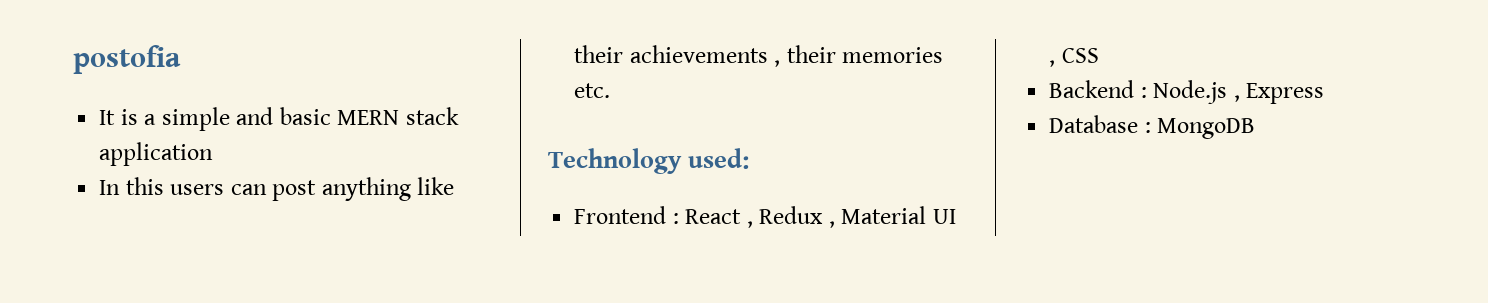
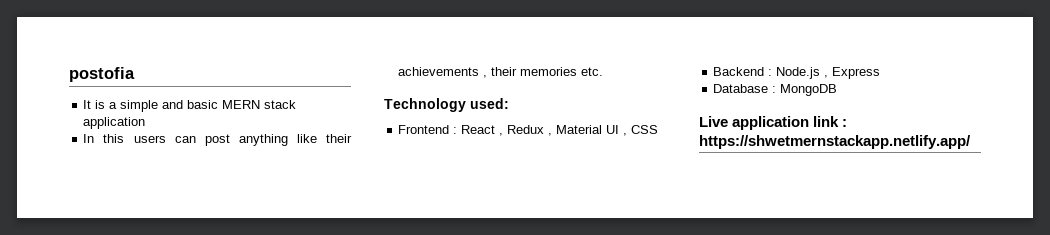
(1256, 128) none -> [699,116,848,130] [699,135,971,149] // Live application link : https://shwetmernstackapp.netlify.app/

